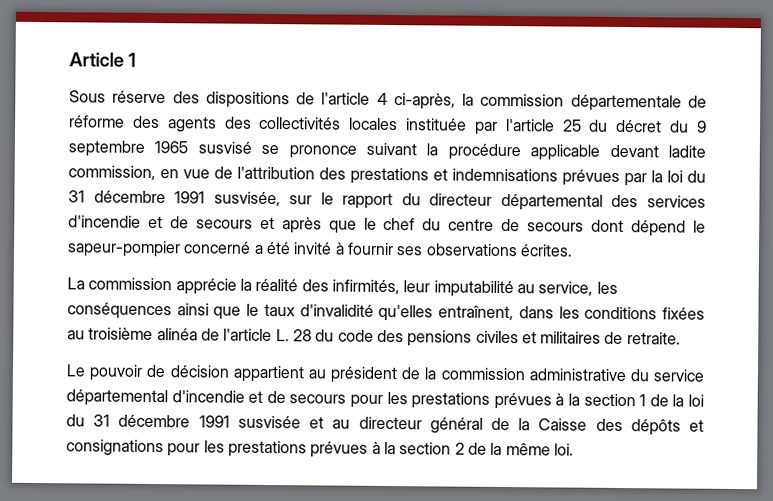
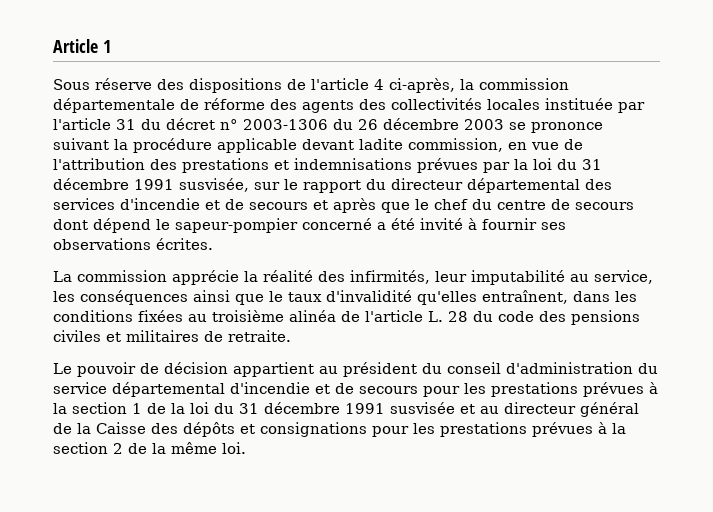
[562,119,582,132] 25 -> [116,119,136,130] 31
[670,120,707,133] [68,140,252,157] du 9 septembre 1965 susvisé -> [220,118,504,130] n° 2003-1306 du 26 décembre 2003
[401,367,626,382] de la commission administrative -> [422,362,633,374] du conseil d'administration

